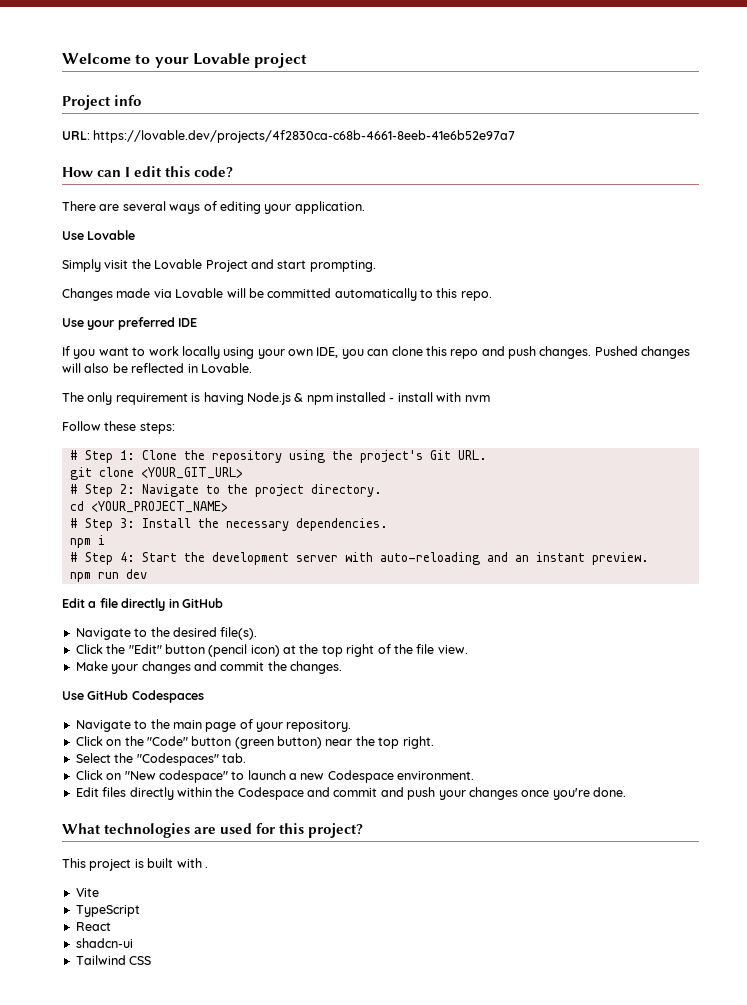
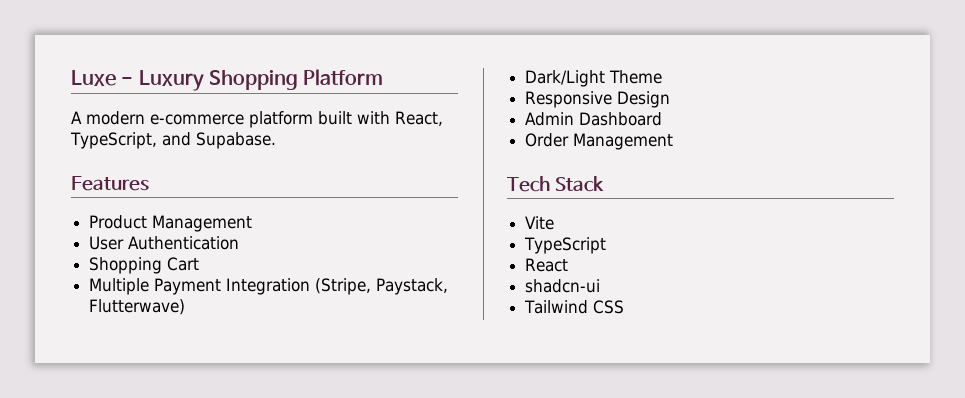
[62,53,308,68] [62,95,142,110] [62,130,516,143] [62,166,234,178] [62,201,365,214] [62,230,136,240] [62,259,376,272] [62,288,492,301] [62,317,198,330] [62,346,691,359] [62,363,252,373] [62,392,490,405] [62,421,175,434] [69,450,487,463] [69,467,243,480] [69,484,382,497] [69,501,228,513] [69,518,388,531] [69,535,105,548] [69,552,649,565] [69,569,147,582] [62,598,223,611] [75,627,258,640] [75,644,468,657] [75,661,342,674] [62,690,204,703] [75,719,352,732] [75,736,434,749] [75,753,246,766] [75,770,475,783] [75,787,626,800] [62,823,364,838] [62,858,208,871] Welcome to your Lovable project // Project info // URL: https://lovable.dev/projects/4f2830ca-c68b-4661-8eeb-41e6b52e97a7 // How can I edit this code? // There are several ways of editing your application. // Use Lovable // Simply visit the Lovable Project and start prompting. // Changes made via Lovable will be committed automatically to this repo. // Use your preferred IDE // If you want to work locally using your own IDE, you can clone this repo and push changes. Pushed changes will also be reflected in Lovable. // The only requirement is having Node.js & npm installed - install with nvm // Follow these steps: // # Step 1: Clone the repository using the project's Git URL. // git clone <YOUR_GIT_URL> // # Step 2: Navigate to the project directory. // cd <YOUR_PROJECT_NAME> // # Step 3: Install the necessary dependencies. // npm i // # Step 4: Start the development server with auto-reloading and an instant preview. // npm run dev // Edit a file directly in GitHub // Navigate to the desired file(s). // Click the "Edit" button (pencil icon) at the top right of the file view. // Make your changes and commit the changes. // Use GitHub Codespaces // Navigate to the main page of your repository. // Click on the "Code" button (green button) near the top right. // Select the "Codespaces" tab. // Click on "New codespace" to launch a new Codespace environment. // Edit files directly within the Codespace and commit and push your changes once you're done. // What technologies are used for this project? // This project is built with . -> [71,69,384,91] [71,111,443,128] [70,132,276,149] [71,176,149,191] [89,215,253,232] [89,236,240,250] [89,257,200,274] [89,278,449,295] [89,299,186,315] [525,70,663,87] [525,91,671,108] [525,112,663,126] [525,133,674,150] [507,176,604,192] Luxe - Luxury Shopping Platform // A modern e-commerce platform built with React, TypeScript, and Supabase. // Features // Product Management // User Authentication // Shopping Cart // Multiple Payment Integration (Stripe, Paystack, Flutterwave) // Dark/Light Theme // Responsive Design // Admin Dashboard // Order Management // Tech Stack

